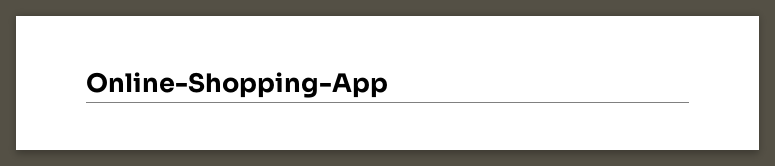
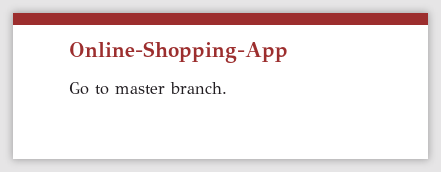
(388, 85) none -> [69,82,227,95] // Go to master branch.

